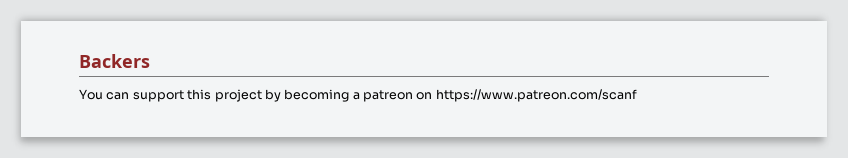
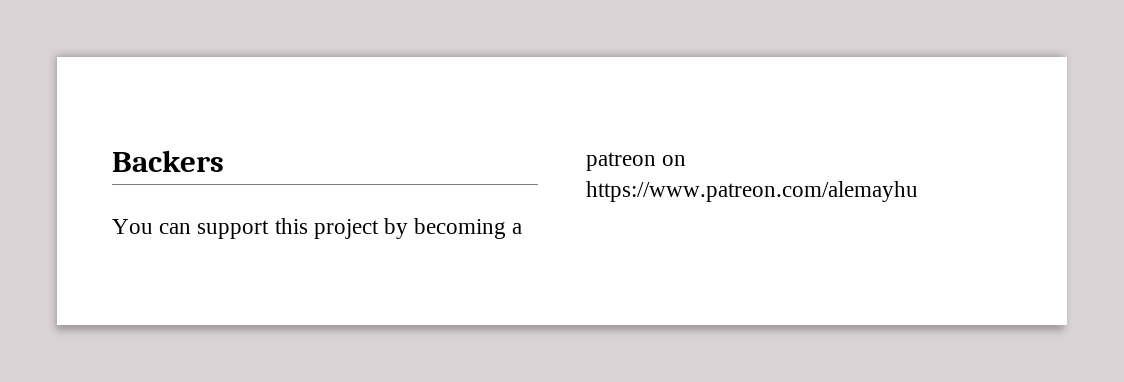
[435,89,637,102] https://www.patreon.com/scanf -> [586,181,918,202] https://www.patreon.com/alemayhu

